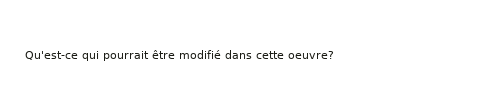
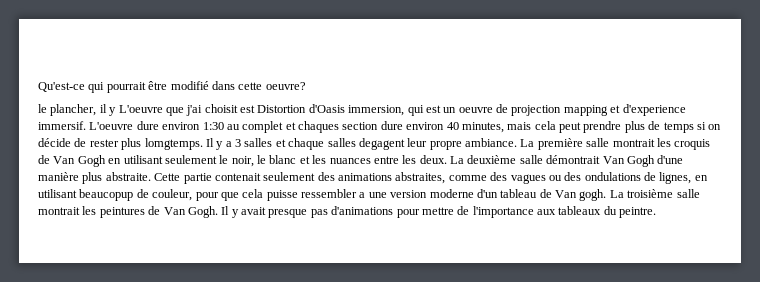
(334, 55) none -> [38,104,686,116] [38,121,722,133] [38,138,711,150] [38,155,684,167] [38,172,708,184] [38,189,700,201] [38,206,657,218] // le plancher, il y L'oeuvre que j'ai choisit est Distortion d'Oasis immersion, qui est un oeuvre de projection mapping et d'experience immersif. L'oeuvre dure environ 1:30 au complet et chaques section dure environ 40 minutes, mais cela peut prendre plus de temps si on décide de rester plus lomgtemps. Il y a 3 salles et chaque salles degagent leur propre ambiance. La première salle montrait les croquis de Van Gogh en utilisant seulement le noir, le blanc et les nuances entre les deux. La deuxième salle démontrait Van Gogh d'une manière plus abstraite. Cette partie contenait seulement des animations abstraites, comme des vagues ou des ondulations de lignes, en utilisant beaucopup de couleur, pour que cela puisse ressembler a une version moderne d'un tableau de Van gogh. La troisième salle montrait les peintures de Van Gogh. Il y avait presque pas d'animations pour mettre de l'importance aux tableaux du peintre.

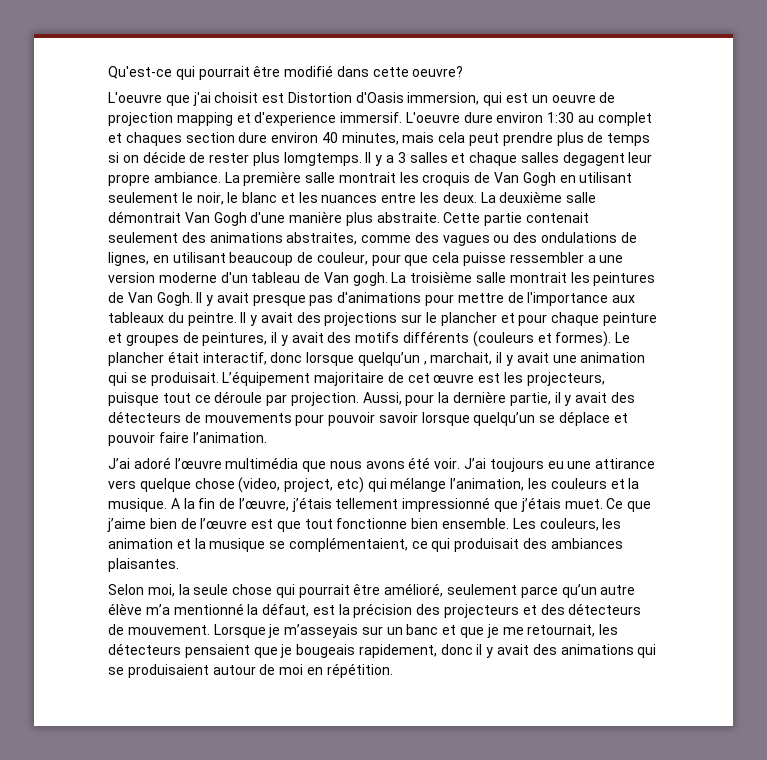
[38,104,117,116] le plancher, il y -> (464, 71) none
[79,189,134,201] beaucopup -> [229,252,294,266] beaucoup
(657, 212) none -> [240,312,657,326] [108,331,631,347] [108,351,646,366] [108,371,605,386] [108,391,635,406] [108,411,628,426] [108,432,267,446] [108,457,656,472] [108,477,640,493] [108,497,652,512] [107,518,622,532] [108,537,623,552] [108,558,179,572] [108,583,636,598] [108,603,642,618] [108,624,619,638] [108,643,657,658] [108,663,393,678] Il y avait des projections sur le plancher et pour chaque peinture et groupes de peintures, il y avait des motifs différents (couleurs et formes). Le plancher était interactif, donc lorsque quelqu’un , marchait, il y avait une animation qui se produisait. L’équipement majoritaire de cet œuvre est les projecteurs, puisque tout ce déroule par projection. Aussi, pour la dernière partie, il y avait des détecteurs de mouvements pour pouvoir savoir lorsque quelqu’un se déplace et pouvoir faire l’animation. // J’ai adoré l’œuvre multimédia que nous avons été voir. J’ai toujours eu une attirance vers quelque chose (video, project, etc) qui mélange l’animation, les couleurs et la musique. A la fin de l’œuvre, j’étais tellement impressionné que j’étais muet. Ce que j’aime bien de l’œuvre est que tout fonctionne bien ensemble. Les couleurs, les animation et la musique se complémentaient, ce qui produisait des ambiances plaisantes. // Selon moi, la seule chose qui pourrait être amélioré, seulement parce qu’un autre élève m’a mentionné la défaut, est la précision des projecteurs et des détecteurs de mouvement. Lorsque je m’asseyais sur un banc et que je me retournait, les détecteurs pensaient que je bougeais rapidement, donc il y avait des animations qui se produisaient autour de moi en répétition.

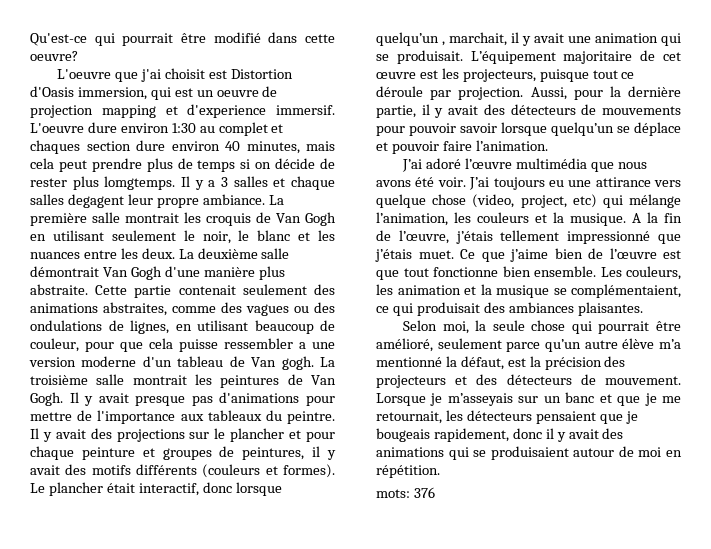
(393, 670) none -> [376,487,435,498] // mots: 376

